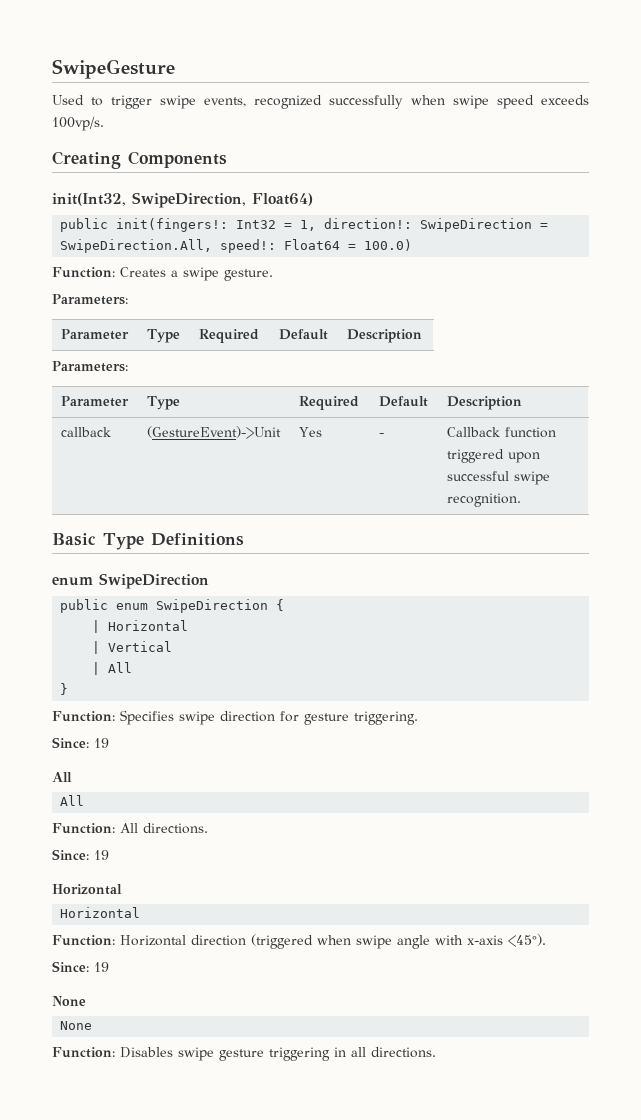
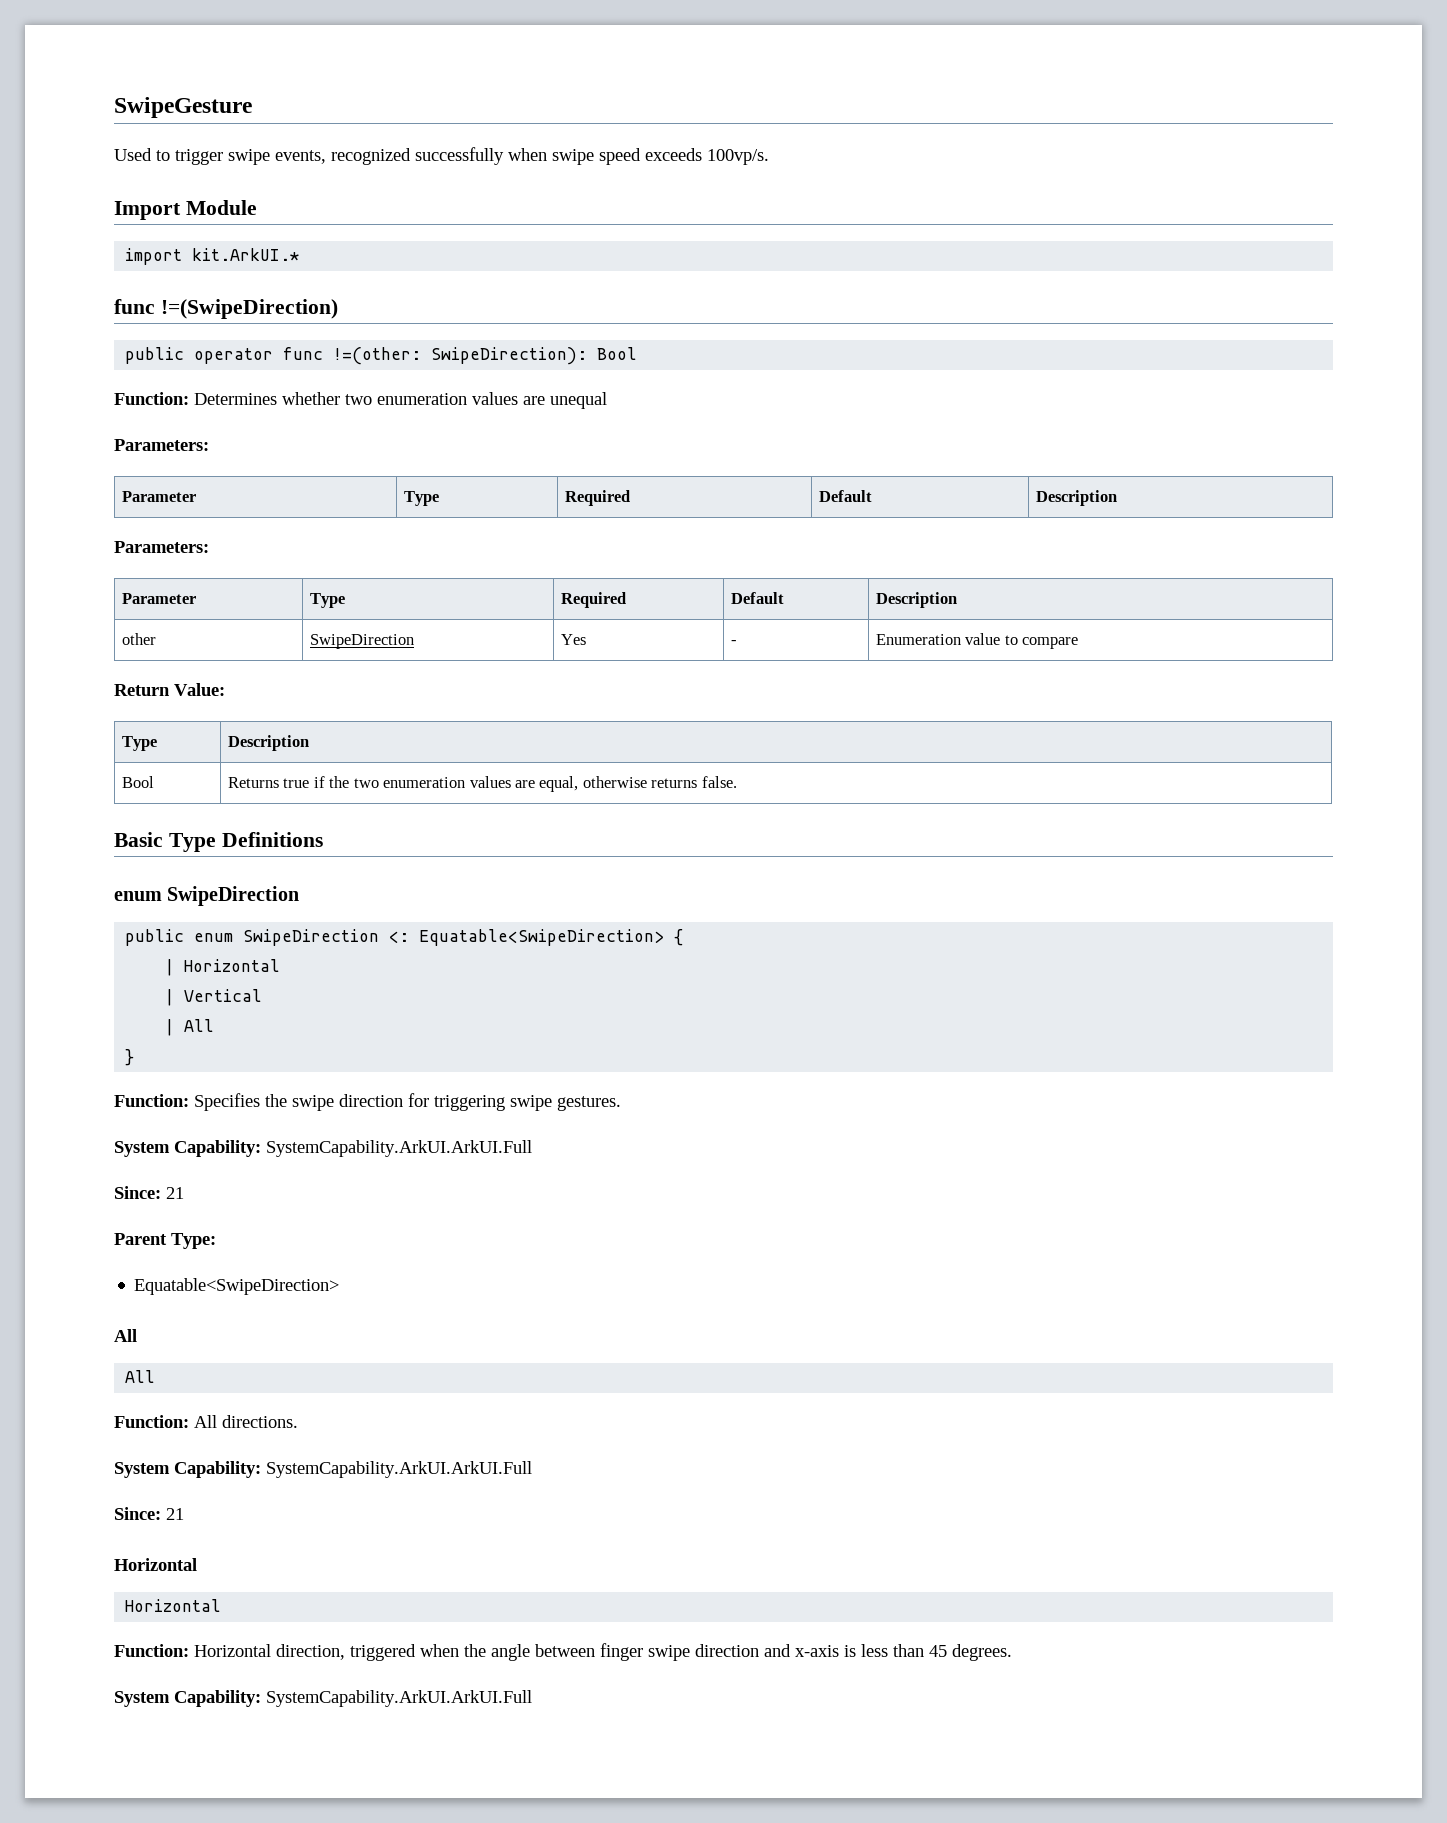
[52,151,227,169] [52,192,313,208] [60,218,549,232] [60,239,413,253] [52,267,273,281] Creating Components // init(Int32, SwipeDirection, Float64) // public init(fingers!: Int32 = 1, direction!: SwipeDirection = SwipeDirection.All, speed!: Float64 = 100.0) // Function: Creates a swipe gesture. -> [114,200,257,220] [125,248,300,265] [114,299,338,319] [125,347,638,365] [114,392,607,409] Import Module // import kit.ArkUI.* // func !=(SwipeDirection) // public operator func !=(other: SwipeDirection): Bool // Function: Determines whether two enumeration values are unequal
[61,427,112,437] [147,426,282,439] callback | (GestureEvent)->Unit -> [121,633,156,645] [309,634,414,649] other | SwipeDirection
[447,427,557,438] [447,449,541,463] [447,471,551,485] [447,493,522,507] Callback function triggered upon successful swipe recognition. -> [875,633,1079,649] [114,683,225,696] [121,736,157,751] [227,735,309,751] [121,776,154,788] [227,776,737,792] Enumeration value to compare // Return Value: // Type | Description // Bool | Returns true if the two enumeration values are equal, otherwise returns false.
(269, 606) none -> [389,929,665,946] <: Equatable<SwipeDirection>
(174, 717) none -> [265,1094,287,1107] the
[304,711,418,725] [52,737,109,748] gesture triggering. // Since: 19 -> [434,1095,621,1111] [114,1140,532,1157] [114,1186,184,1199] [114,1233,216,1249] [134,1278,340,1295] triggering swipe gestures. // System Capability: SystemCapability.ArkUI.ArkUI.Full // Since: 21 // Parent Type: // Equatable<SwipeDirection>
[52,849,109,860] // Since: 19 -> [114,1461,532,1478] [114,1507,184,1520] // System Capability: SystemCapability.ArkUI.ArkUI.Full // Since: 21
[191,934,546,949] [52,961,109,972] [52,996,86,1006] [60,1021,93,1030] [52,1047,436,1061] direction (triggered when swipe angle with x-axis <45°). // Since: 19 // None // None // Function: Disables swipe gesture triggering in all directions. -> [276,1643,1012,1661] [114,1690,532,1707] direction, triggered when the angle between finger swipe direction and x-axis is less than 45 degrees. // System Capability: SystemCapability.ArkUI.ArkUI.Full

